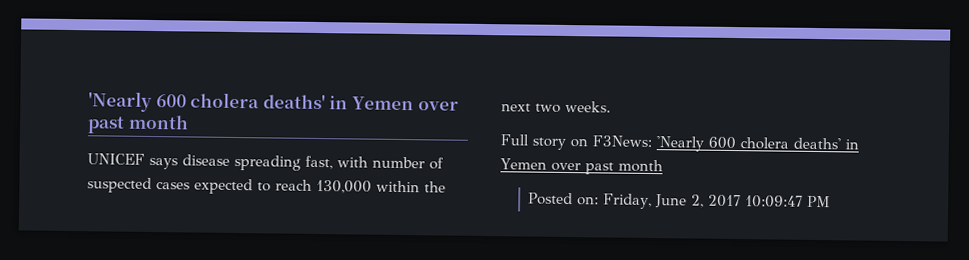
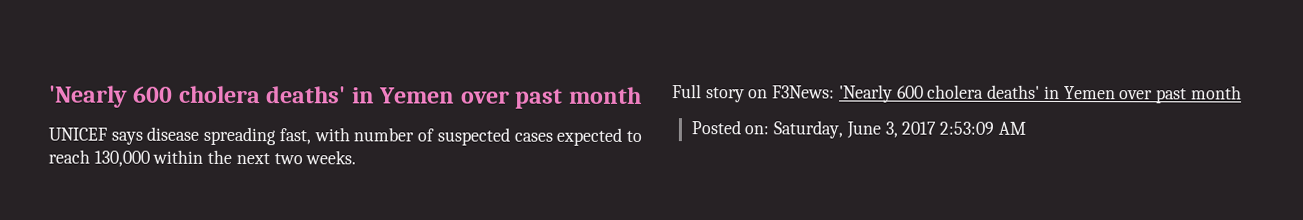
[603,193,832,210] Friday, June 2, 2017 10:09:47 PM -> [773,120,1026,139] Saturday, June 3, 2017 2:53:09 AM

